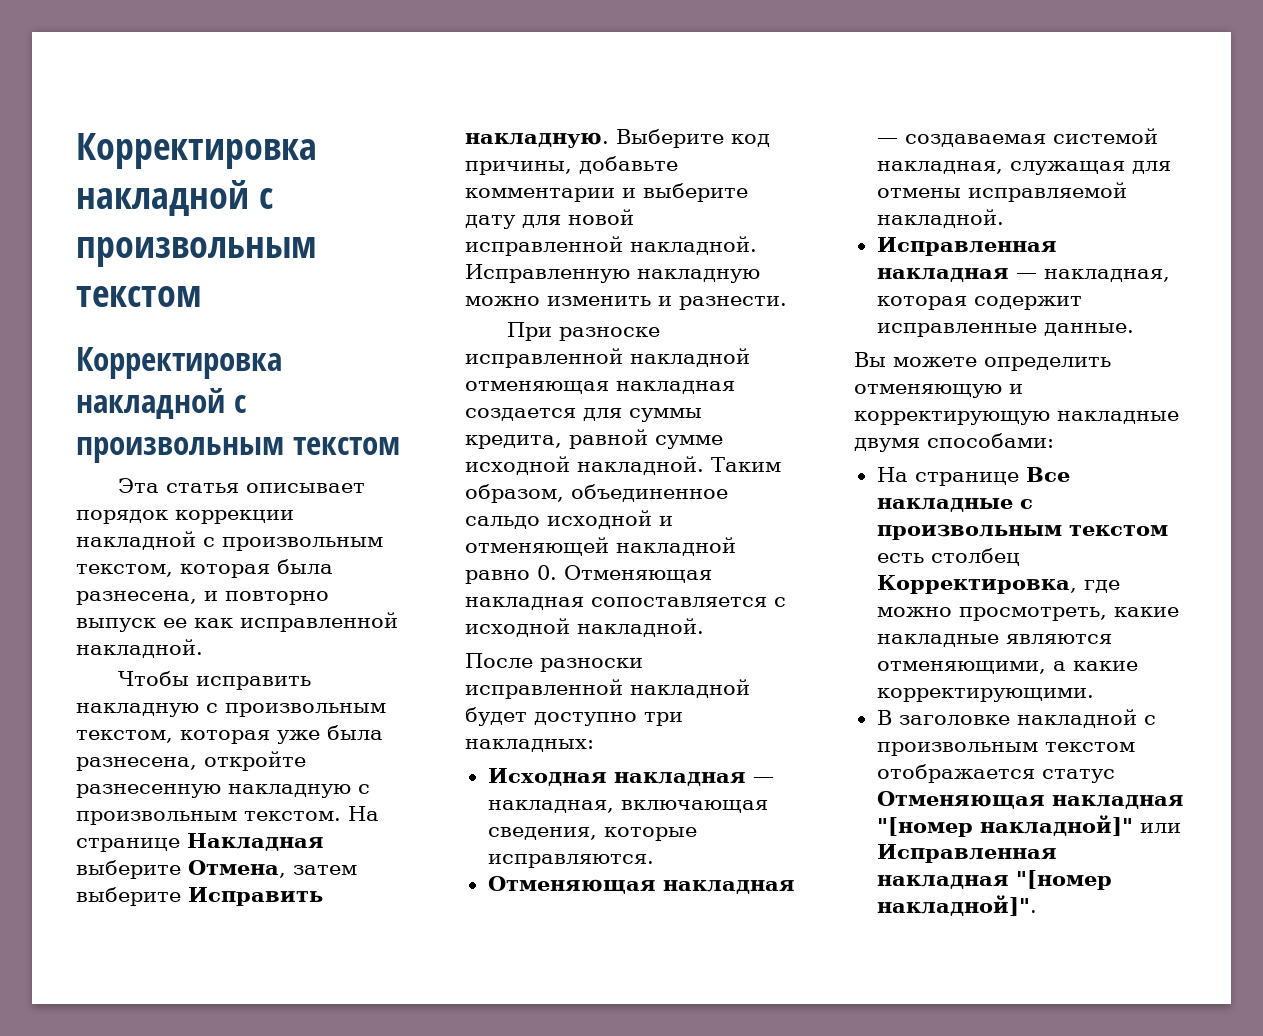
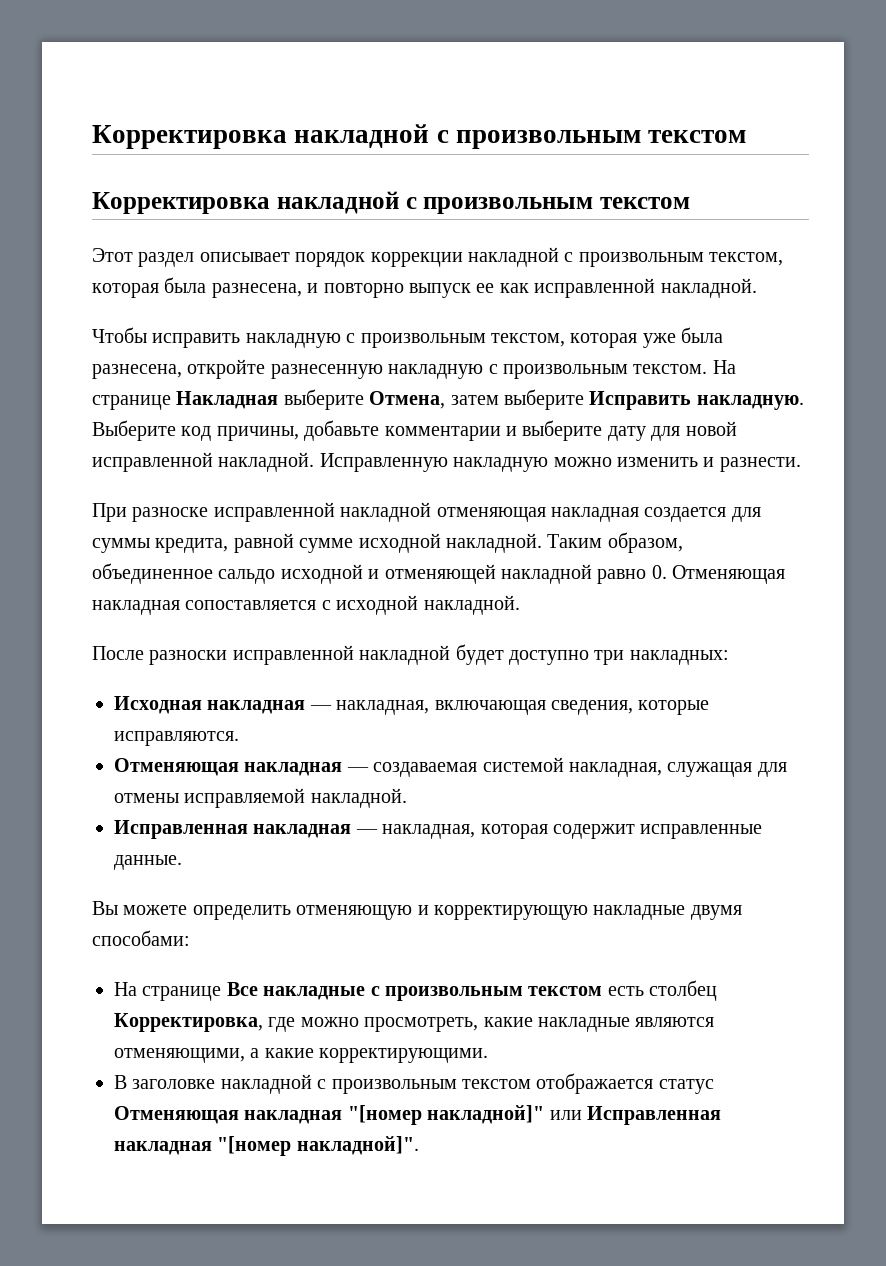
[118,478,240,493] Эта статья -> [92,248,195,267] Этот раздел

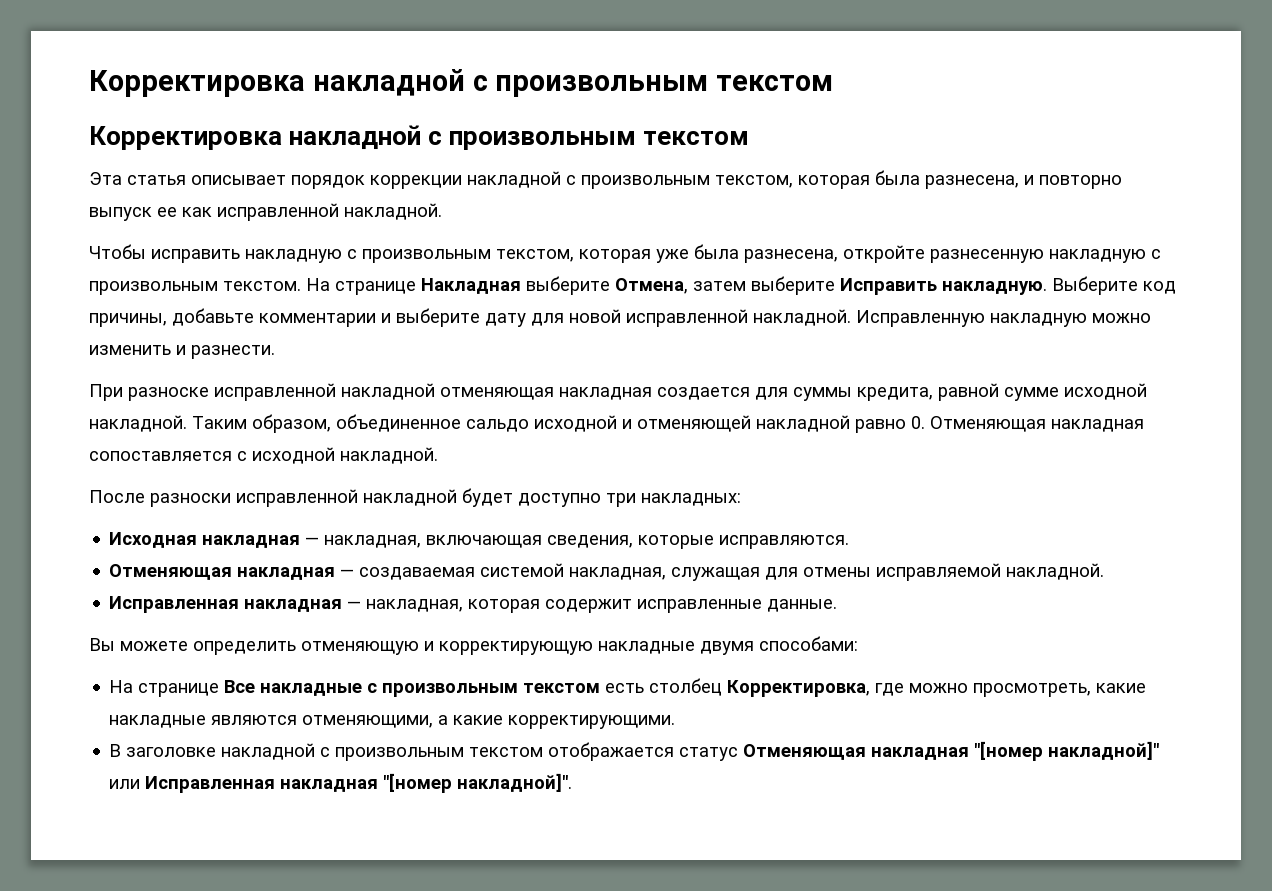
[92,248,195,267] Этот раздел -> [89,172,186,185] Эта статья

